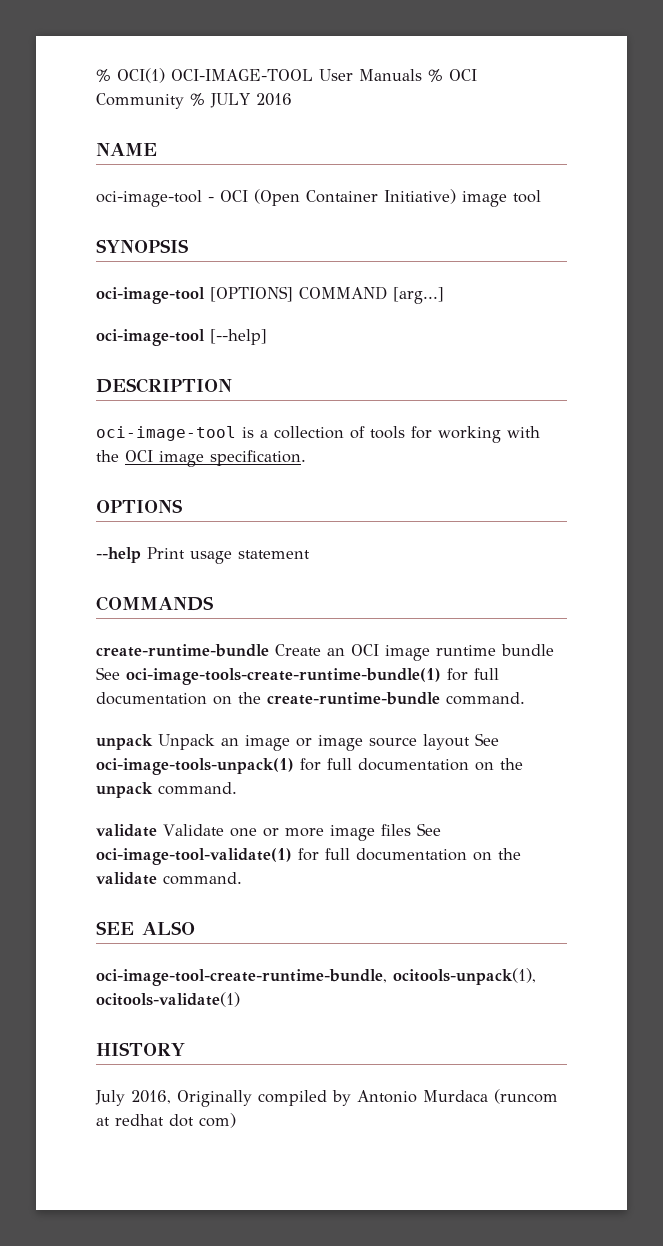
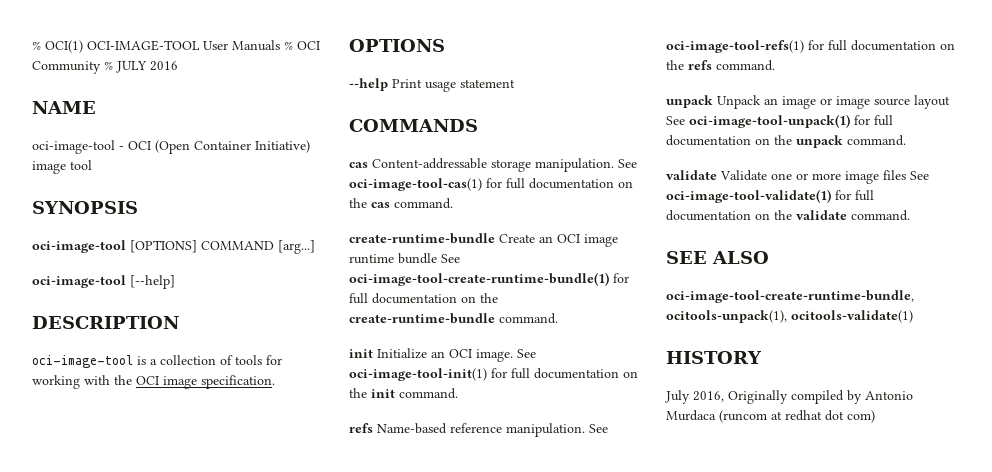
(214, 603) none -> [349,158,637,172] [349,178,633,191] [349,198,453,209] // cas Content-addressable storage manipulation. See oci-image-tool-cas(1) for full documentation on the cas command.
[126,668,441,685] oci-image-tools-create-runtime-bundle(1) -> [349,272,609,286] oci-image-tool-create-runtime-bundle(1)
(525, 698) none -> [349,348,536,362] [349,368,638,381] [349,388,458,399] [349,423,608,437] [666,40,955,53] [666,60,775,71] // init Initialize an OCI image. See oci-image-tool-init(1) for full documentation on the init command. // refs Name-based reference manipulation. See oci-image-tool-refs(1) for full documentation on the refs command.
[96,758,294,775] oci-image-tools-unpack(1) -> [689,114,850,128] oci-image-tool-unpack(1)

